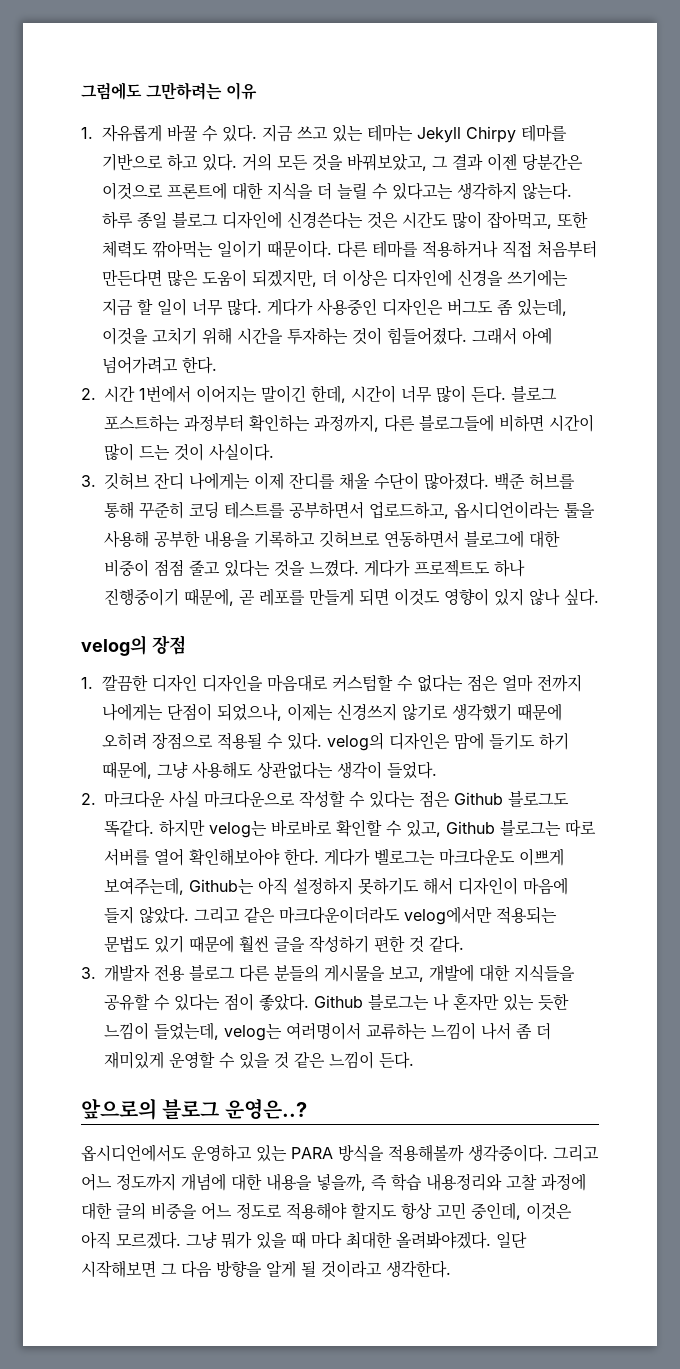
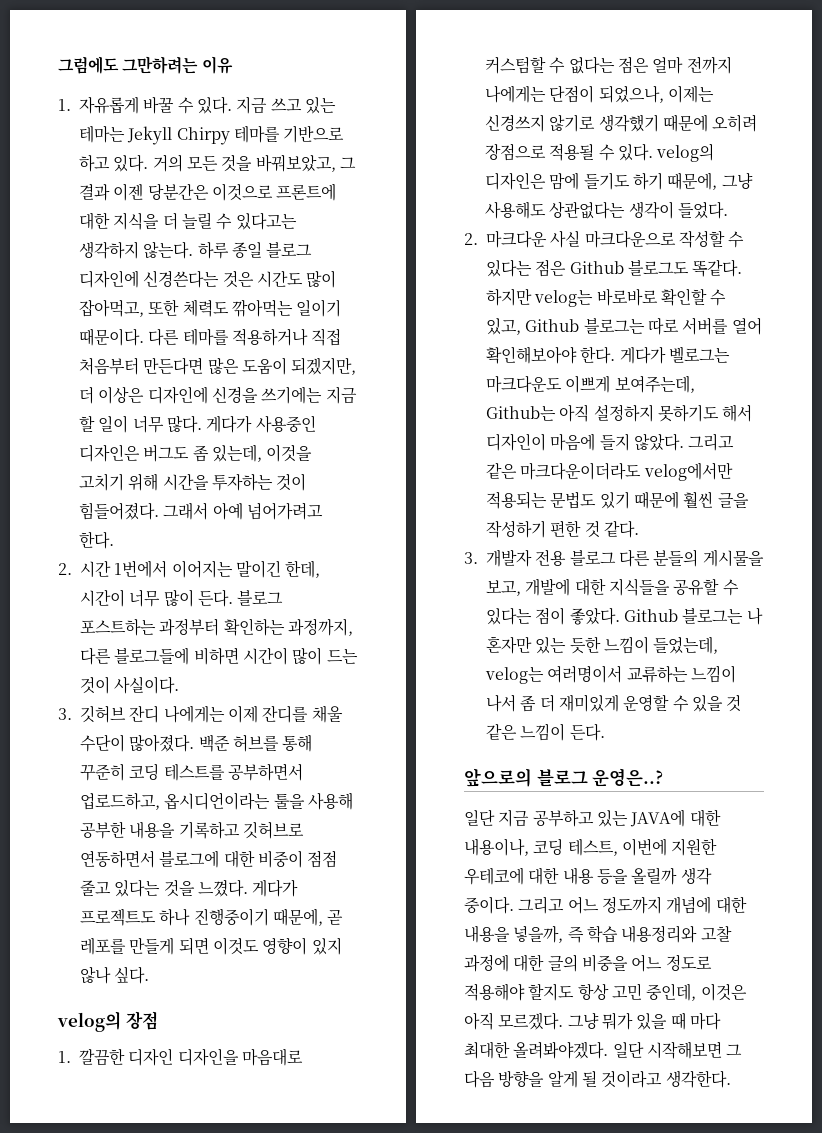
[81,1144,548,1162] 옵시디언에서도 운영하고 있는 PARA 방식을 적용해볼까 생각중이다. -> [464,809,721,827] [464,838,718,856] [464,867,712,885] [464,896,514,914] 일단 지금 공부하고 있는 JAVA에 대한 내용이나, 코딩 테스트, 이번에 지원한 우테코에 대한 내용 등을 올릴까 생각 중이다.

